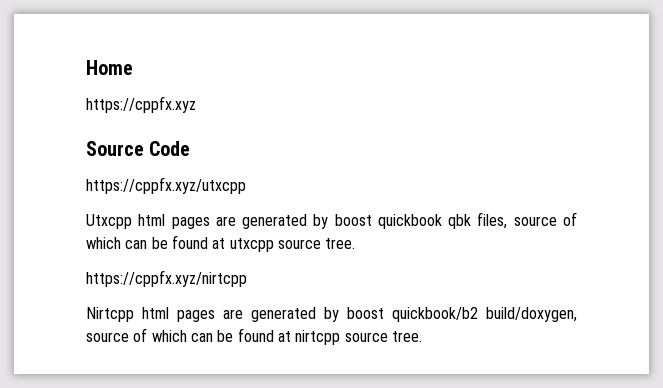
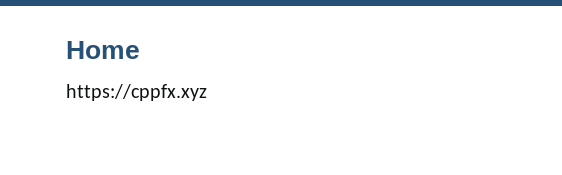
[86,141,191,156] [86,177,246,194] [86,212,577,229] [86,235,356,252] [86,270,247,287] [86,307,577,322] [86,328,422,345] // Source Code // https://cppfx.xyz/utxcpp // Utxcpp html pages are generated by boost quickbook qbk files, source of which can be found at utxcpp source tree. // https://cppfx.xyz/nirtcpp // Nirtcpp html pages are generated by boost quickbook/b2 build/doxygen, source of which can be found at nirtcpp source tree. -> (207, 92) none

